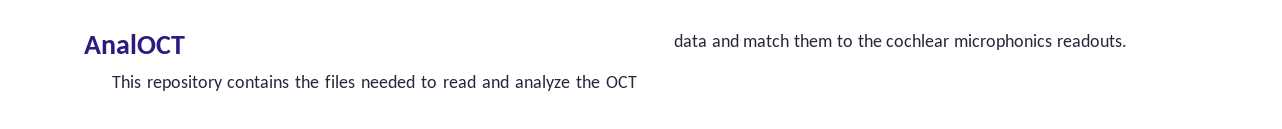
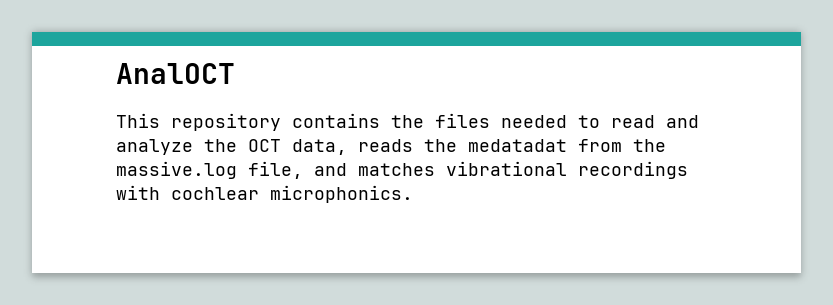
[674,34,1127,50] data and match them to the cochlear microphonics readouts. -> [292,139,666,155] [116,161,688,179] [116,185,413,203] data, reads the medatadat from the massive.log file, and matches vibrational recordings with cochlear microphonics.

